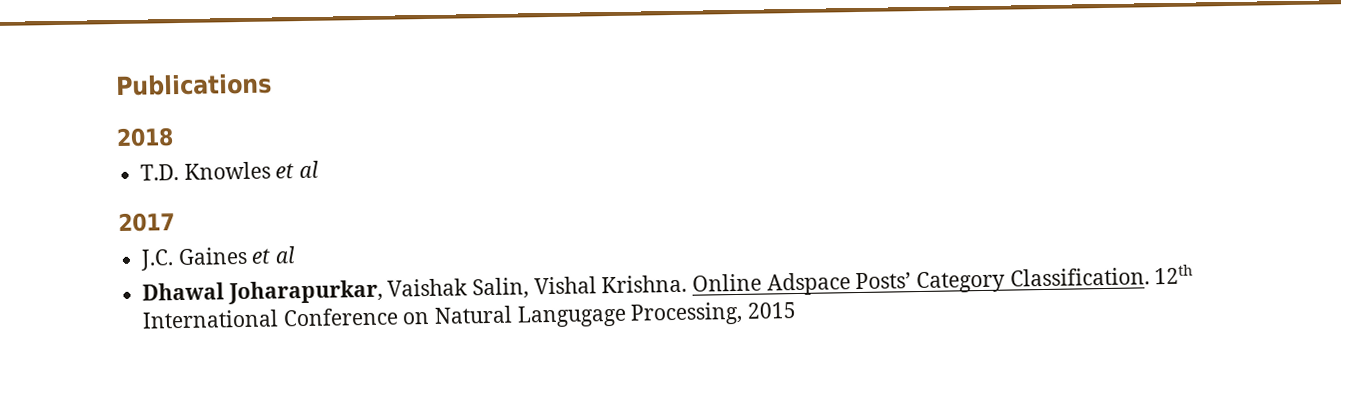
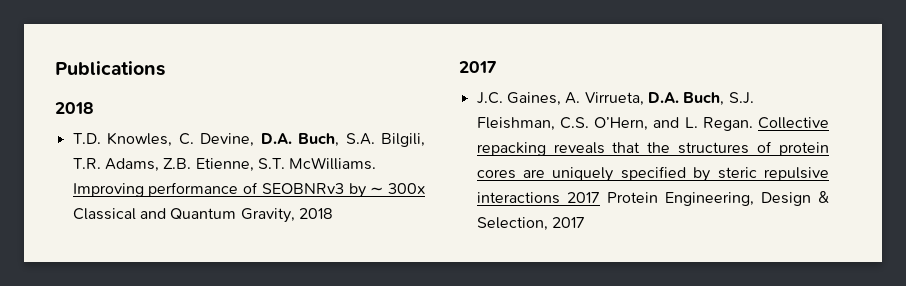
[183,160,320,180] [118,212,175,233] [140,246,296,271] [142,264,1194,305] [142,301,797,329] Knowles et al // 2017 // J.C. Gaines et al // Dhawal Joharapurkar, Vaishak Salin, Vishal Krishna. Online Adspace Posts’ Category Classification. 12th International Conference on Natural Langugage Processing, 2015 -> [107,132,425,147] [72,157,377,172] [72,182,426,198] [72,208,333,223] [459,61,497,73] [476,92,754,106] [476,117,829,131] [476,141,829,156] [476,166,829,182] [476,191,829,206] [476,217,585,231] Knowles, C. Devine, D.A. Buch, S.A. Bilgili, T.R. Adams, Z.B. Etienne, S.T. McWilliams. Improving performance of SEOBNRv3 by ∼ 300x Classical and Quantum Gravity, 2018 // 2017 // J.C. Gaines, A. Virrueta, D.A. Buch, S.J. Fleishman, C.S. O’Hern, and L. Regan. Collective repacking reveals that the structures of protein cores are uniquely specified by steric repulsive interactions 2017 Protein Engineering, Design & Selection, 2017

